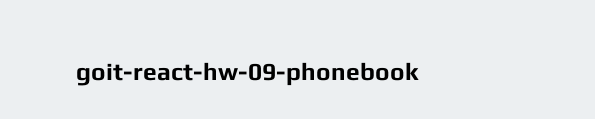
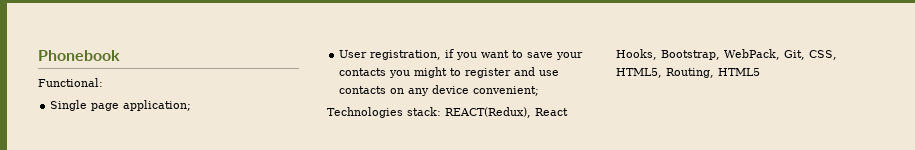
[76,62,419,86] goit-react-hw-09-phonebook -> [38,50,120,61] [38,78,103,87] [50,100,192,111] [339,49,584,60] [339,67,560,78] [339,85,540,96] [327,107,568,118] [616,49,837,60] [616,68,760,78] Phonebook // Functional: // Single page application; // User registration, if you want to save your contacts you might to register and use contacts on any device convenient; // Technologies stack: REACT(Redux), React Hooks, Bootstrap, WebPack, Git, CSS, HTML5, Routing, HTML5

